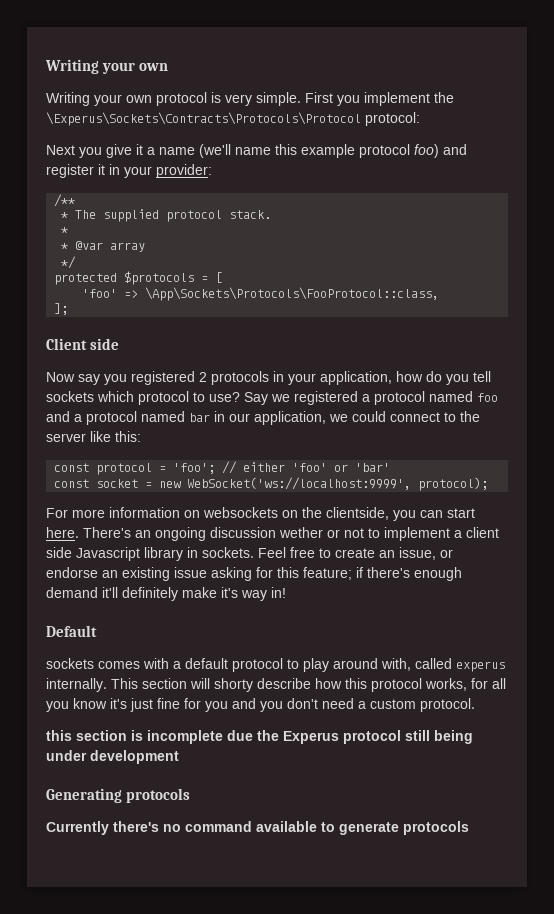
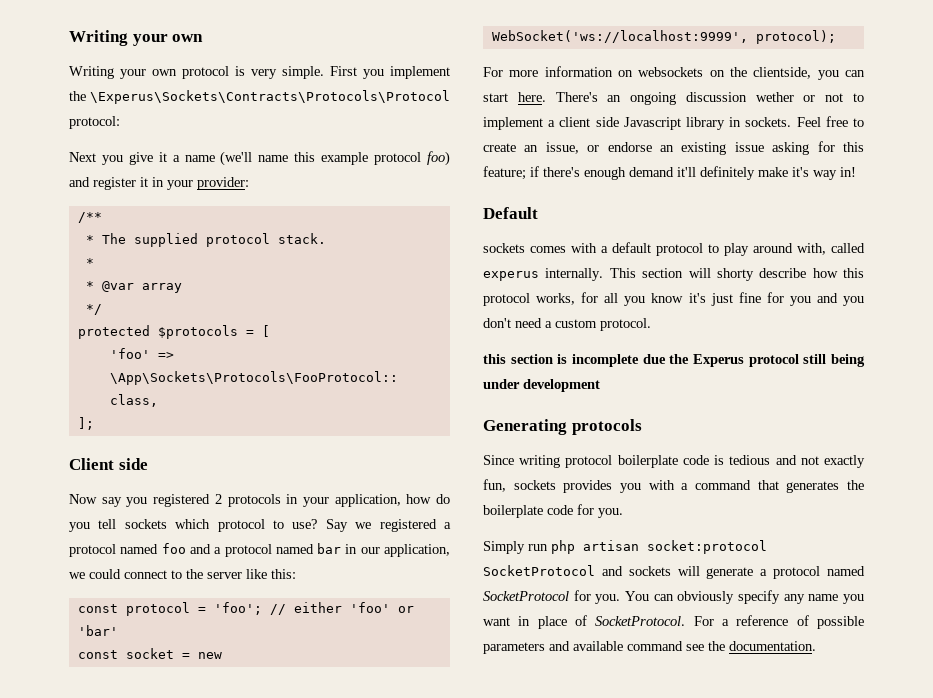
[46,821,469,835] Currently there's no command available to generate protocols -> [483,455,865,468] [483,479,864,493] [483,504,623,518] [483,540,767,554] [483,565,865,579] [483,590,864,604] [483,615,864,629] [483,641,816,654] Since writing protocol boilerplate code is tedious and not exactly fun, sockets provides you with a command that generates the boilerplate code for you. // Simply run php artisan socket:protocol SocketProtocol and sockets will generate a protocol named SocketProtocol for you. You can obviously specify any name you want in place of SocketProtocol. For a reference of possible parameters and available command see the documentation.

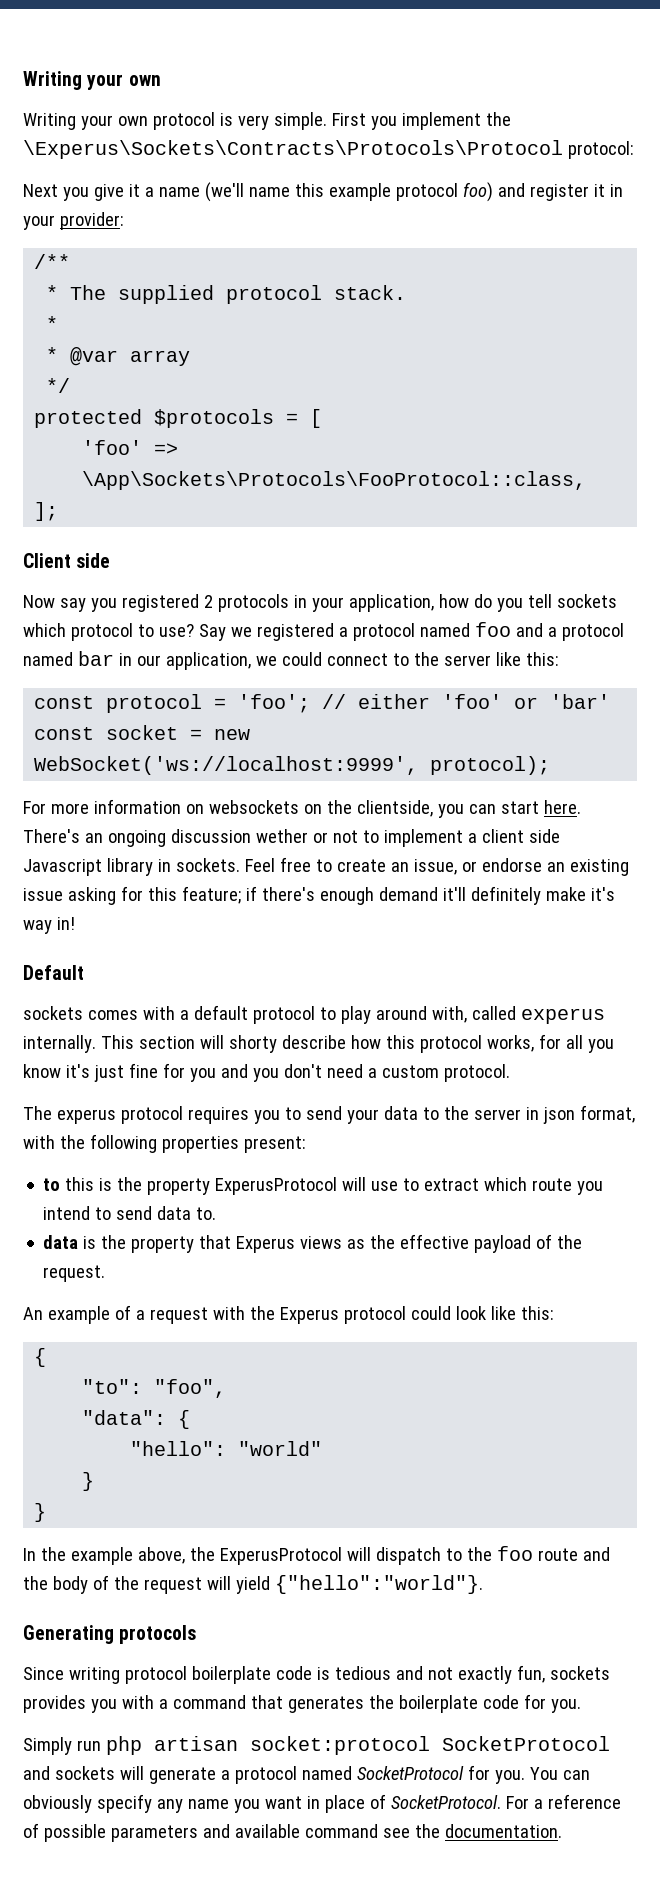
[483,354,865,367] [483,379,600,392] this section is incomplete due the Experus protocol still being under development -> [23,1105,635,1124] [23,1134,306,1153] [43,1177,604,1195] [43,1206,217,1220] [43,1234,583,1253] [43,1265,106,1282] [23,1305,554,1324] [34,1348,47,1367] [82,1379,227,1398] [82,1410,191,1429] [130,1441,323,1456] [82,1472,95,1491] [34,1503,47,1522] [23,1546,610,1565] [23,1575,483,1594] The experus protocol requires you to send your data to the server in json format, with the following properties present: // to this is the property ExperusProtocol will use to extract which route you intend to send data to. // data is the property that Experus views as the effective payload of the request. // An example of a request with the Experus protocol could look like this: // { // "to": "foo", // "data": { // "hello": "world" // } // } // In the example above, the ExperusProtocol will dispatch to the foo route and the body of the request will yield {"hello":"world"}.

